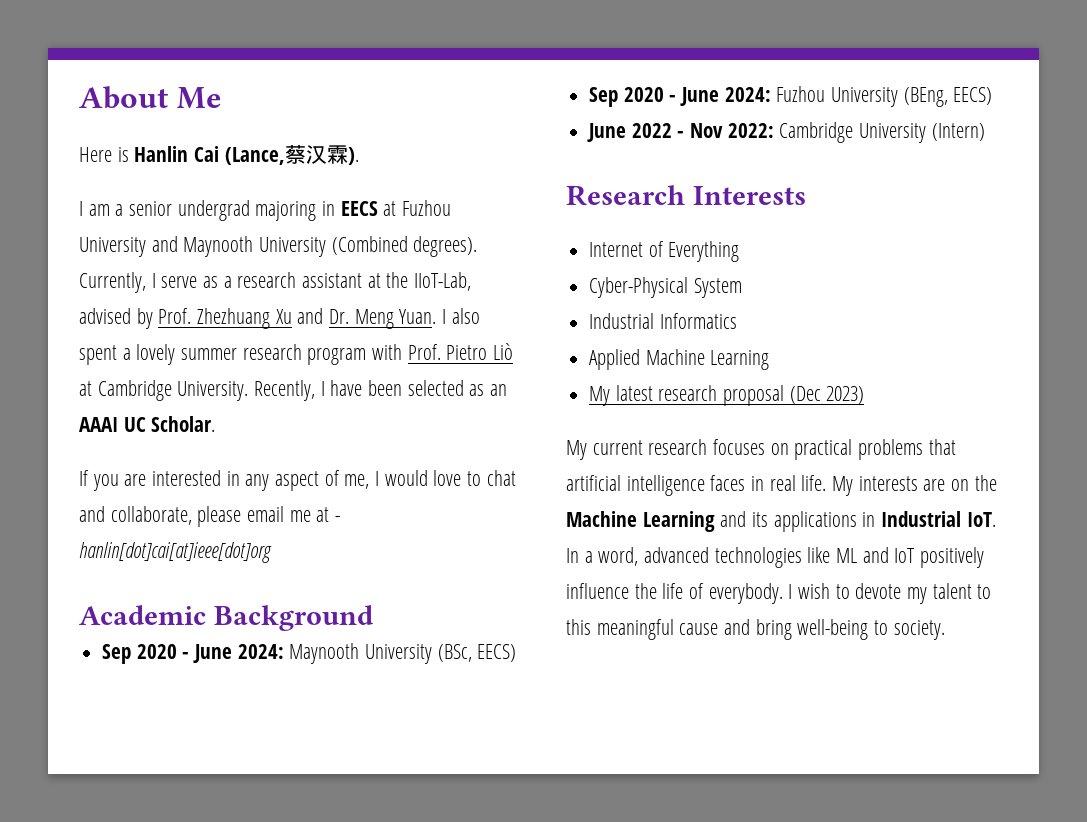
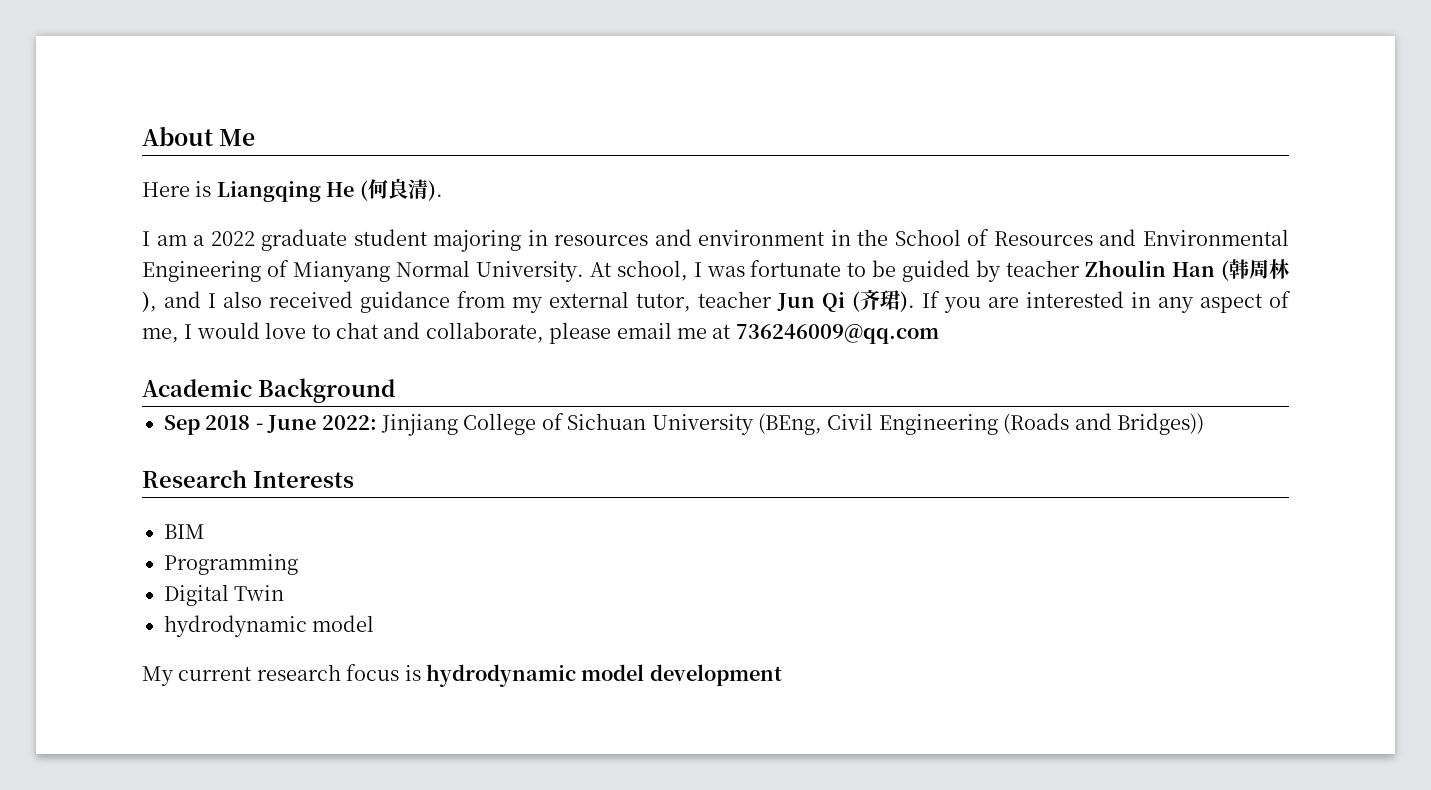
[134,145,348,165] Hanlin Cai (Lance,蔡汉霖 -> [216,178,428,202] Liangqing He (何良清
[129,200,452,221] [79,236,478,257] [79,272,472,293] [79,308,480,329] [79,343,514,365] [79,380,507,401] [79,416,216,432] senior undergrad majoring in EECS at Fuzhou University and Maynooth University (Combined degrees). Currently, I serve as a research assistant at the IIoT-Lab, advised by Prof. Zhezhuang Xu and Dr. Meng Yuan. I also spent a lovely summer research program with Prof. Pietro Liò at Cambridge University. Recently, I have been selected as an AAAI UC Scholar. // -> [210,229,1289,252] [142,259,1290,282] [142,290,915,313] 2022 graduate student majoring in resources and environment in the School of Resources and Environmental Engineering of Mianyang Normal University. At school, I was fortunate to be guided by teacher Zhoulin Han (韩周林), and I also received guidance from my external tutor, teacher Jun Qi (齐珺).
[335,516,341,522] [79,542,272,563] - hanlin[dot]cai[at]ieee[dot]org -> [735,324,939,344] 736246009@qq.com
[136,643,517,664] [589,86,993,107] [587,122,985,143] [566,185,806,206] [589,241,740,262] [589,277,742,298] [589,313,737,329] [589,349,770,370] [589,385,865,406] [566,439,956,460] [566,475,997,496] [566,511,996,532] [566,547,985,568] [566,583,992,604] [566,619,945,640] 2020 - June 2024: Maynooth University (BSc, EECS) // Sep 2020 - June 2024: Fuzhou University (BEng, EECS) // June 2022 - Nov 2022: Cambridge University (Intern) // Research Interests // Internet of Everything // Cyber-Physical System // Industrial Informatics // Applied Machine Learning // My latest research proposal (Dec 2023) // My current research focuses on practical problems that artificial intelligence faces in real life. My interests are on the Machine Learning and its applications in Industrial IoT. In a word, advanced technologies like ML and IoT positively influence the life of everybody. I wish to devote my talent to this meaningful cause and bring well-being to society. -> [205,413,1204,436] [142,470,354,488] [164,524,205,539] [164,554,298,575] [164,584,285,606] [164,615,375,637] [142,664,782,687] 2018 - June 2022: Jinjiang College of Sichuan University (BEng, Civil Engineering (Roads and Bridges)) // Research Interests // BIM // Programming // Digital Twin // hydrodynamic model // My current research focus is hydrodynamic model development

